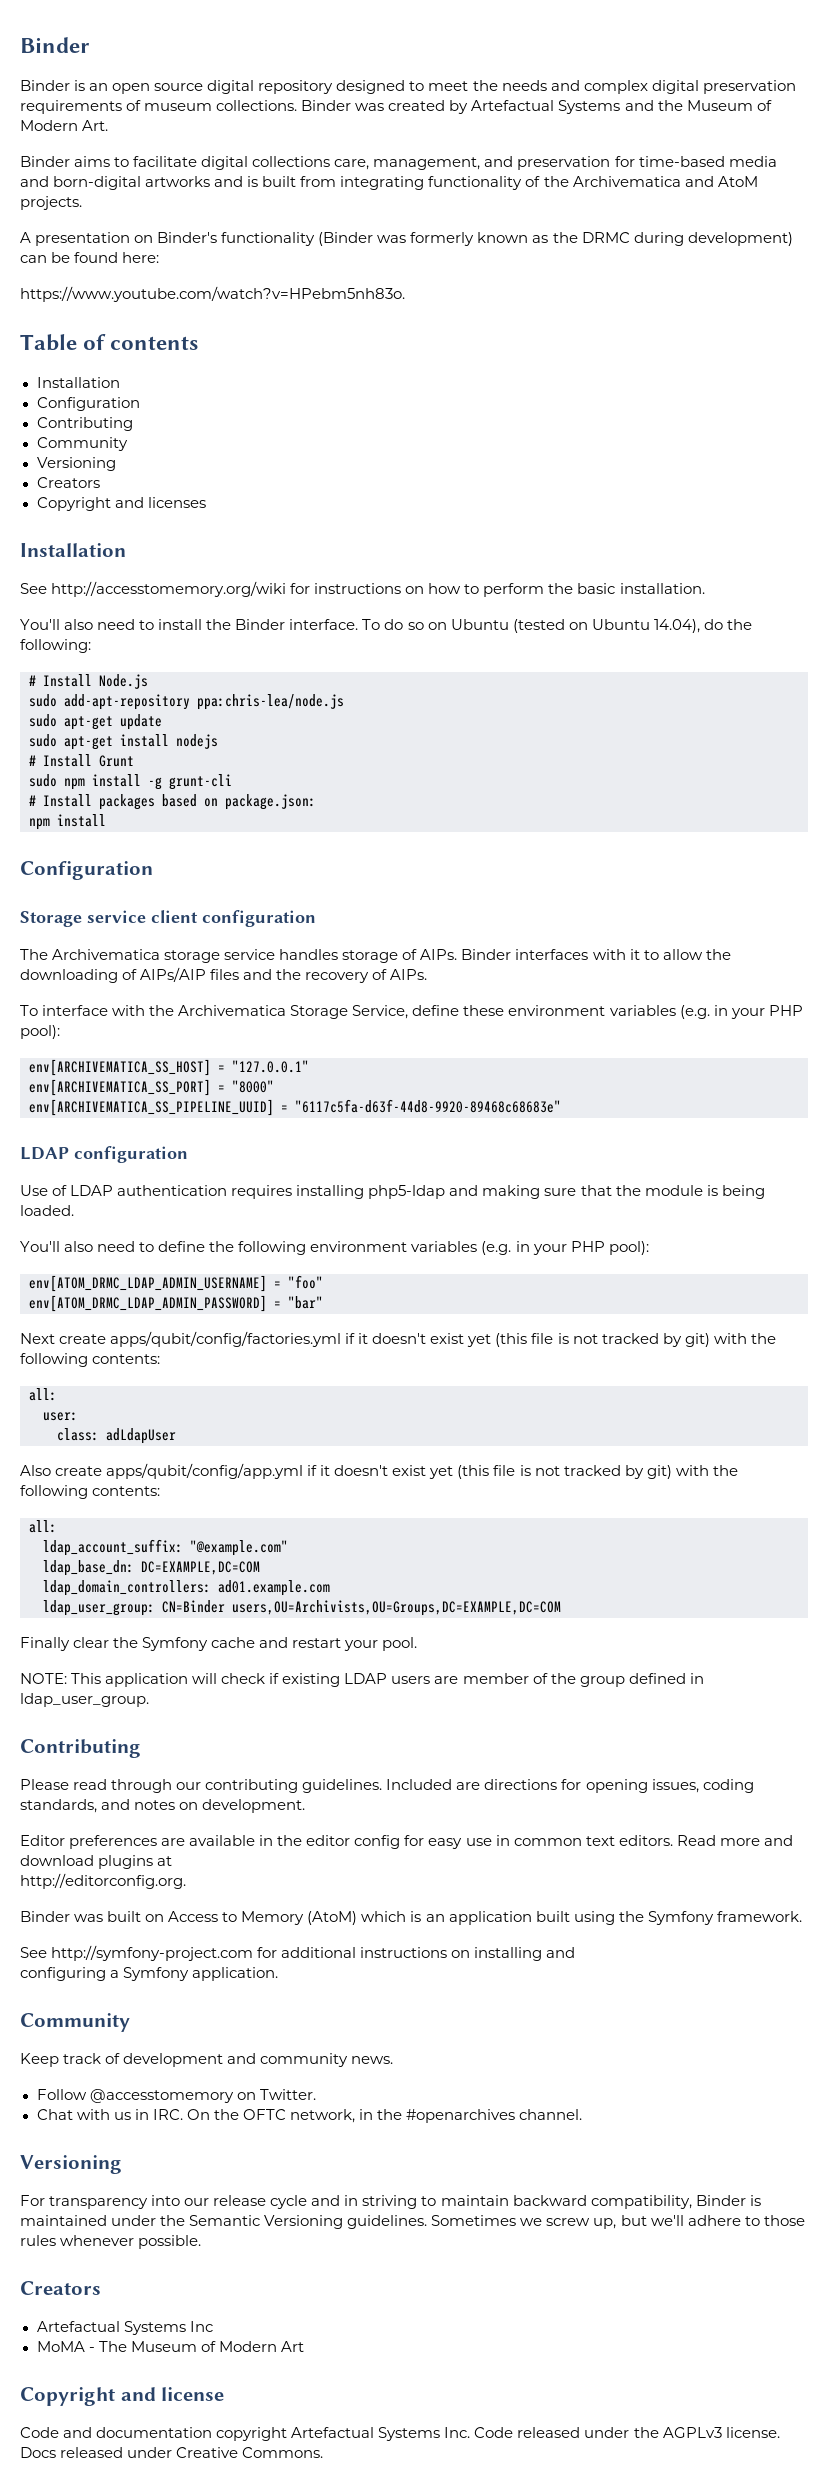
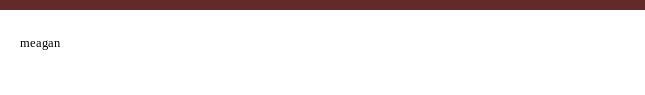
[20,37,90,53] [20,80,796,94] [20,100,772,114] [20,120,109,131] [20,156,777,170] [20,176,758,190] [20,196,82,210] [20,232,793,246] [20,252,160,263] [20,286,405,302] [20,334,199,351] [36,377,120,388] [36,397,140,411] [36,417,133,431] [36,437,128,451] [36,457,116,471] [36,477,100,488] [36,497,206,511] [20,543,126,557] [20,581,705,597] [20,619,752,633] [20,639,91,653] [29,674,148,689] [29,694,344,710] [29,714,162,730] [29,734,218,750] [29,754,134,767] [29,774,232,790] [29,794,316,810] [29,814,106,830] [20,861,153,880] [20,910,316,927] [20,949,731,963] [20,967,428,983] [20,1005,803,1019] [20,1025,60,1039] [29,1059,309,1076] [29,1079,274,1096] [29,1099,561,1116] [20,1146,188,1163] [20,1185,765,1199] [20,1205,74,1216] [20,1241,649,1255] [29,1275,323,1292] [29,1295,323,1312] [20,1331,776,1347] [20,1353,161,1367] [29,1388,57,1401] [43,1412,78,1421] [57,1428,176,1444] [20,1463,738,1479] [20,1485,161,1499] [29,1520,57,1533] [43,1539,288,1556] [43,1560,260,1576] [43,1580,330,1596] [43,1600,561,1616] [20,1637,418,1651] [20,1673,704,1687] [20,1693,149,1707] [20,1739,141,1758] [20,1779,754,1793] [20,1799,306,1813] [20,1835,793,1849] [20,1855,173,1869] [20,1873,186,1889] [20,1911,802,1925] [20,1945,576,1961] [20,1967,279,1981] [20,2013,130,2032] [20,2053,394,2067] [36,2089,316,2103] [36,2109,583,2123] [20,2155,122,2174] [20,2195,761,2209] [20,2215,805,2229] [20,2235,202,2249] [20,2281,101,2295] [36,2321,213,2335] [36,2341,304,2352] [20,2387,225,2406] [20,2427,780,2441] [20,2447,324,2458] Binder // Binder is an open source digital repository designed to meet the needs and complex digital preservation requirements of museum collections. Binder was created by Artefactual Systems and the Museum of Modern Art. // Binder aims to facilitate digital collections care, management, and preservation for time-based media and born-digital artworks and is built from integrating functionality of the Archivematica and AtoM projects. // A presentation on Binder's functionality (Binder was formerly known as the DRMC during development) can be found here: // https://www.youtube.com/watch?v=HPebm5nh83o. // Table of contents // Installation // Configuration // Contributing // Community // Versioning // Creators // Copyright and licenses // Installation // See http://accesstomemory.org/wiki for instructions on how to perform the basic installation. // You'll also need to install the Binder interface. To do so on Ubuntu (tested on Ubuntu 14.04), do the following: // # Install Node.js // sudo add-apt-repository ppa:chris-lea/node.js // sudo apt-get update // sudo apt-get install nodejs // # Install Grunt // sudo npm install -g grunt-cli // # Install packages based on package.json: // npm install // Configuration // Storage service client configuration // The Archivematica storage service handles storage of AIPs. Binder interfaces with it to allow the downloading of AIPs/AIP files and the recovery of AIPs. // To interface with the Archivematica Storage Service, define these environment variables (e.g. in your PHP pool): // env[ARCHIVEMATICA_SS_HOST] = "127.0.0.1" // env[ARCHIVEMATICA_SS_PORT] = "8000" // env[ARCHIVEMATICA_SS_PIPELINE_UUID] = "6117c5fa-d63f-44d8-9920-89468c68683e" // LDAP configuration // Use of LDAP authentication requires installing php5-ldap and making sure that the module is being loaded. // You'll also need to define the following environment variables (e.g. in your PHP pool): // env[ATOM_DRMC_LDAP_ADMIN_USERNAME] = "foo" // env[ATOM_DRMC_LDAP_ADMIN_PASSWORD] = "bar" // Next create apps/qubit/config/factories.yml if it doesn't exist yet (this file is not tracked by git) with the following contents: // all: // user: // class: adLdapUser // Also create apps/qubit/config/app.yml if it doesn't exist yet (this file is not tracked by git) with the following contents: // all: // ldap_account_suffix: "@example.com" // ldap_base_dn: DC=EXAMPLE,DC=COM // ldap_domain_controllers: ad01.example.com // ldap_user_group: CN=Binder users,OU=Archivists,OU=Groups,DC=EXAMPLE,DC=COM // Finally clear the Symfony cache and restart your pool. // NOTE: This application will check if existing LDAP users are member of the group defined in ldap_user_group. // Contributing // Please read through our contributing guidelines. Included are directions for opening issues, coding standards, and notes on development. // Editor preferences are available in the editor config for easy use in common text editors. Read more and download plugins at // http://editorconfig.org. // Binder was built on Access to Memory (AtoM) which is an application built using the Symfony framework. // See http://symfony-project.com for additional instructions on installing and // configuring a Symfony application. // Community // Keep track of development and community news. // Follow @accesstomemory on Twitter. // Chat with us in IRC. On the OFTC network, in the #openarchives channel. // Versioning // For transparency into our release cycle and in striving to maintain backward compatibility, Binder is maintained under the Semantic Versioning guidelines. Sometimes we screw up, but we'll adhere to those rules whenever possible. // Creators // Artefactual Systems Inc // MoMA - The Museum of Modern Art // Copyright and license // Code and documentation copyright Artefactual Systems Inc. Code released under the AGPLv3 license. Docs released under Creative Commons. -> [20,40,61,50] meagan

